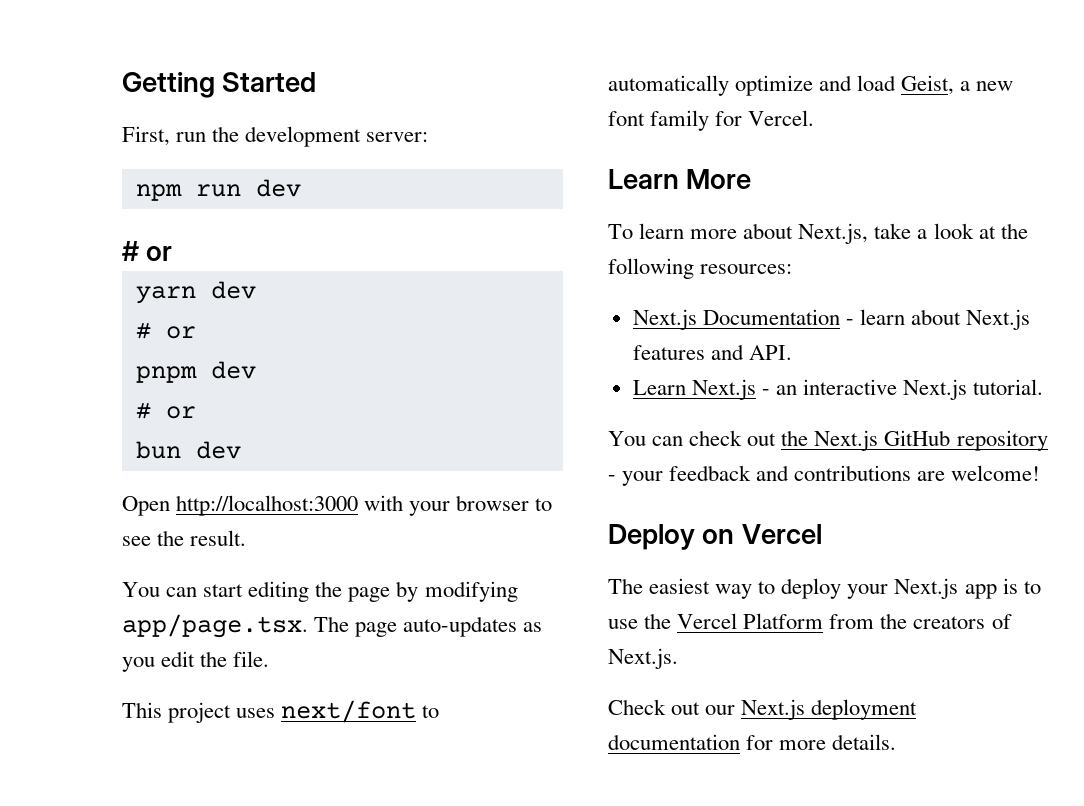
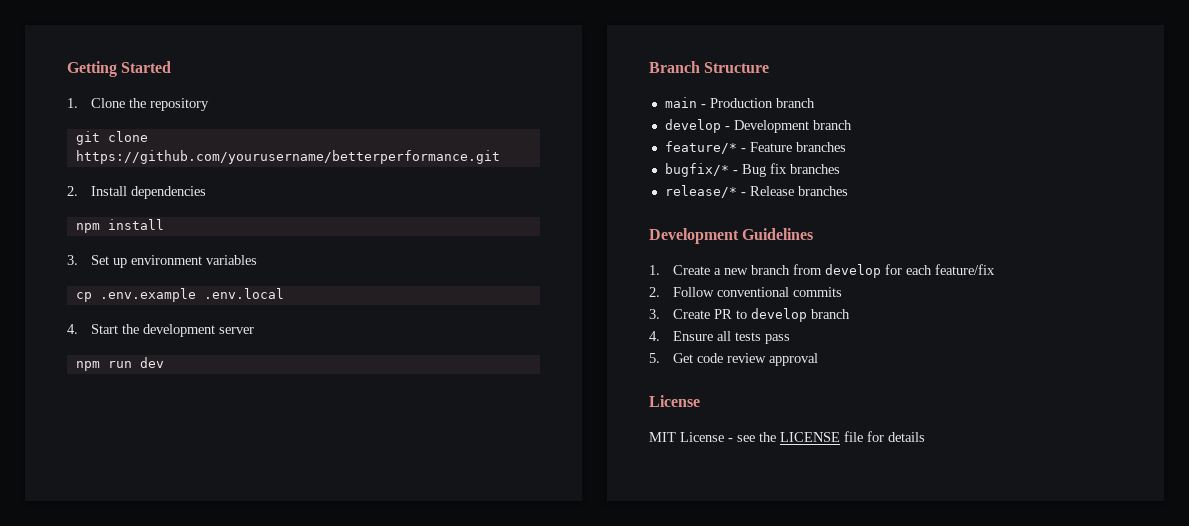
[122,126,207,146] First, run -> [67,98,209,111] [75,131,148,145] [75,150,500,164] [67,186,206,199] [75,219,164,233] [67,255,257,268] [75,288,284,302] [67,324,118,334] 1. Clone the repository // git clone https://github.com/yourusername/betterperformance.git // 2. Install dependencies // npm install // 3. Set up environment variables // cp .env.example .env.local // 4. Start
[366,132,429,142] server: -> [218,327,254,334] server
[122,241,173,261] [135,281,256,304] [135,322,196,339] [135,361,256,383] [135,402,196,419] [135,441,241,459] [122,495,553,516] [122,530,247,546] [122,581,518,602] [122,614,543,638] [122,651,270,672] [122,700,440,723] [608,75,1014,96] [608,110,815,131] [608,169,752,189] [608,223,1028,244] [608,258,793,279] [632,309,1031,330] [632,344,792,360] [632,379,1044,400] [608,430,1048,451] [608,465,1041,486] [608,524,822,550] [608,578,1041,599] [608,613,1012,629] [608,648,678,669] [608,699,918,720] [608,734,897,750] # or // yarn dev // # or // pnpm dev // # or // bun dev // Open http://localhost:3000 with your browser to see the result. // You can start editing the page by modifying app/page.tsx. The page auto-updates as you edit the file. // This project uses next/font to automatically optimize and load Geist, a new font family for Vercel. // Learn More // To learn more about Next.js, take a look at the following resources: // Next.js Documentation - learn about Next.js features and API. // Learn Next.js - an interactive Next.js tutorial. // You can check out the Next.js GitHub repository - your feedback and contributions are welcome! // Deploy on Vercel // The easiest way to deploy your Next.js app is to use the Vercel Platform from the creators of Next.js. // Check out our Next.js deployment documentation for more details. -> [649,61,770,73] [664,97,815,108] [664,119,852,133] [664,141,846,154] [664,163,840,177] [664,185,848,198] [649,228,814,244] [649,264,995,278] [649,287,842,297] [649,308,850,322] [649,331,790,344] [649,353,818,366] [649,395,700,407] [649,431,925,442] Branch Structure // main - Production branch // develop - Development branch // feature/* - Feature branches // bugfix/* - Bug fix branches // release/* - Release branches // Development Guidelines // 1. Create a new branch from develop for each feature/fix // 2. Follow conventional commits // 3. Create PR to develop branch // 4. Ensure all tests pass // 5. Get code review approval // License // MIT License - see the LICENSE file for details

